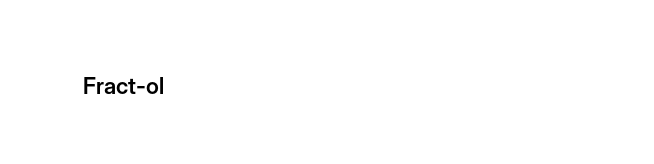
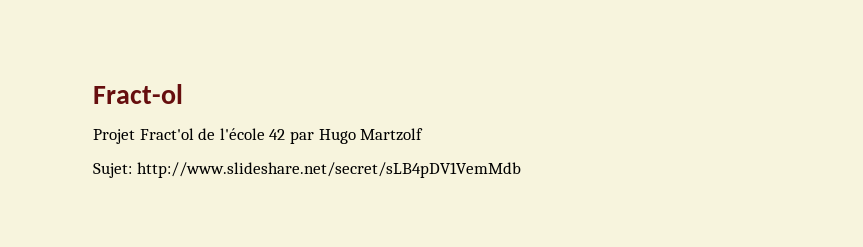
(164, 85) none -> [93,128,424,144] [93,162,521,178] // Projet Fract'ol de l'école 42 par Hugo Martzolf // Sujet: http://www.slideshare.net/secret/sLB4pDV1VemMdb

